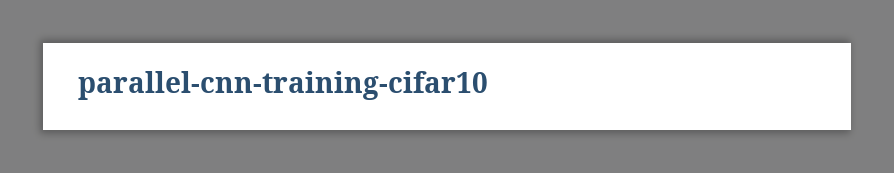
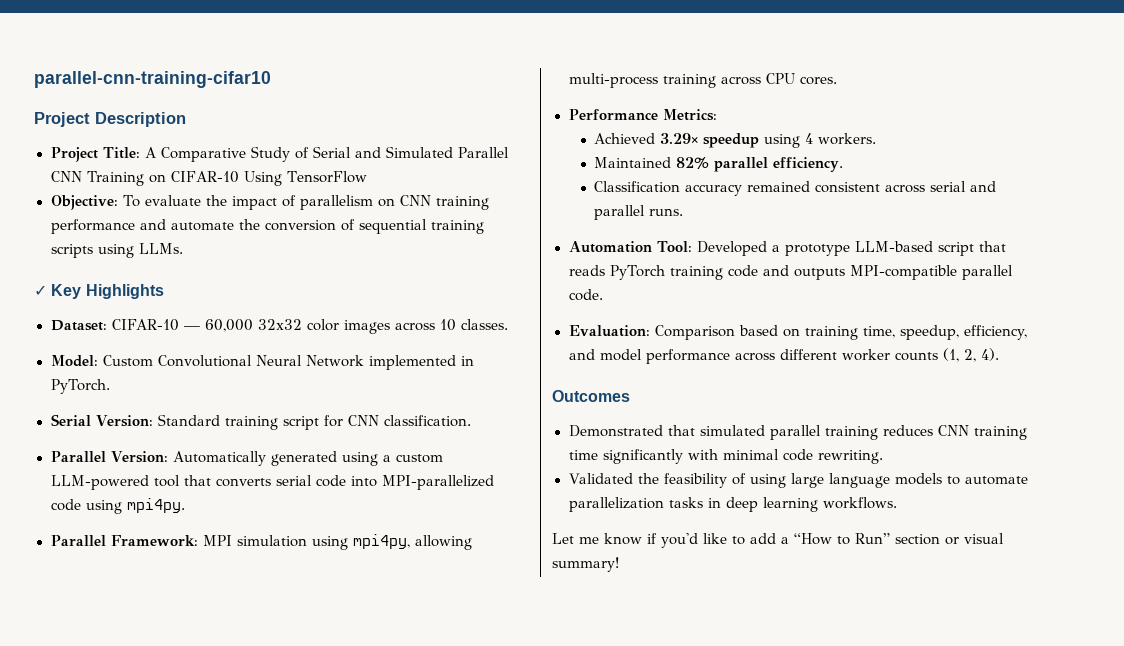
(488, 85) none -> [34,112,186,127] [50,146,509,162] [50,171,368,186] [50,195,490,210] [50,219,484,234] [50,243,183,258] [34,284,164,299] [50,319,509,334] [50,355,474,370] [50,379,111,394] [50,414,472,430] [50,451,444,466] [50,475,494,490] [50,498,185,514] [50,534,472,550] [568,73,837,88] [568,109,717,121] [594,133,877,148] [594,157,844,172] [594,181,997,196] [594,205,684,220] [568,241,1007,256] [568,265,1014,280] [568,289,603,301] [568,325,1028,340] [568,348,999,364] [552,390,630,402] [568,425,1027,440] [568,449,883,464] [568,473,1029,488] [568,497,897,512] [552,533,1004,548] [552,557,619,572] // Project Description // Project Title: A Comparative Study of Serial and Simulated Parallel CNN Training on CIFAR-10 Using TensorFlow // Objective: To evaluate the impact of parallelism on CNN training performance and automate the conversion of sequential training scripts using LLMs. // ✓ Key Highlights // Dataset: CIFAR-10 — 60,000 32x32 color images across 10 classes. // Model: Custom Convolutional Neural Network implemented in PyTorch. // Serial Version: Standard training script for CNN classification. // Parallel Version: Automatically generated using a custom LLM-powered tool that converts serial code into MPI-parallelized code using mpi4py. // Parallel Framework: MPI simulation using mpi4py, allowing multi-process training across CPU cores. // Performance Metrics: // Achieved 3.29× speedup using 4 workers. // Maintained 82% parallel efficiency. // Classification accuracy remained consistent across serial and parallel runs. // Automation Tool: Developed a prototype LLM-based script that reads PyTorch training code and outputs MPI-compatible parallel code. // Evaluation: Comparison based on training time, speedup, efficiency, and model performance across different worker counts (1, 2, 4). // Outcomes // Demonstrated that simulated parallel training reduces CNN training time significantly with minimal code rewriting. // Validated the feasibility of using large language models to automate parallelization tasks in deep learning workflows. // Let me know if you'd like to add a “How to Run” section or visual summary!

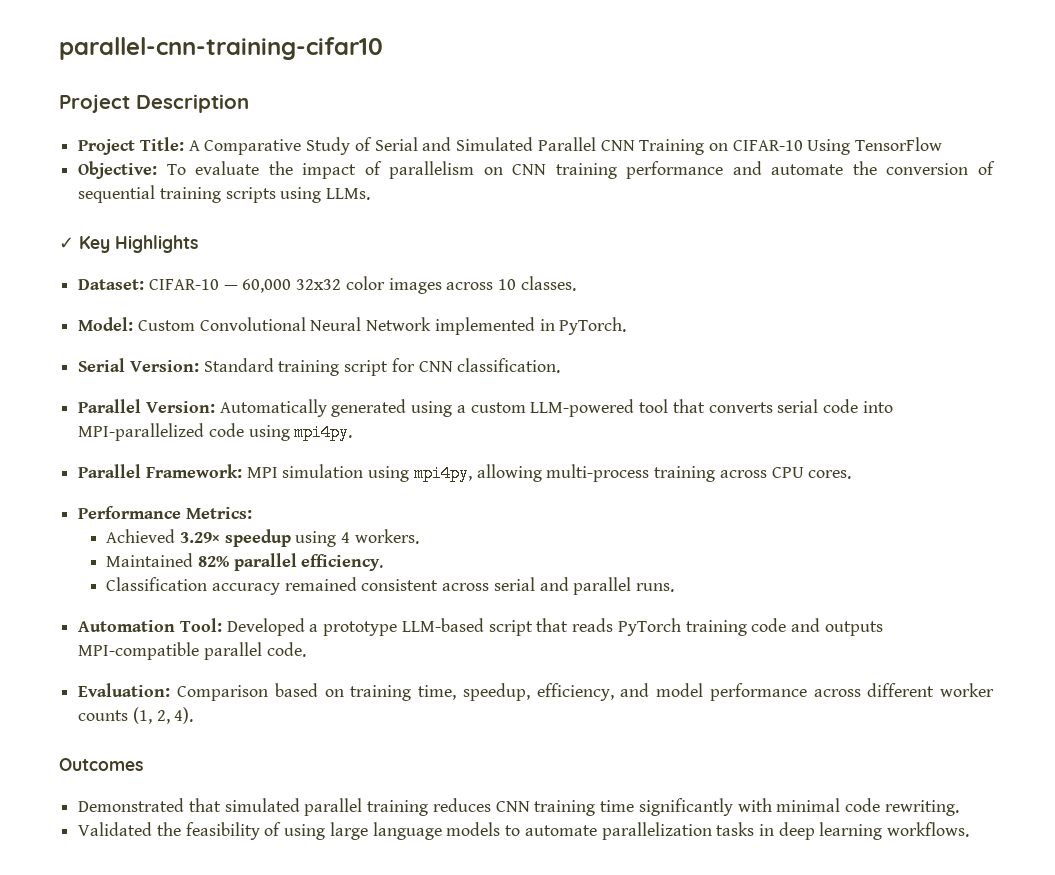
[552,533,1004,548] [552,557,619,572] // Let me know if you'd like to add a “How to Run” section or visual summary! -> (970, 829) none

